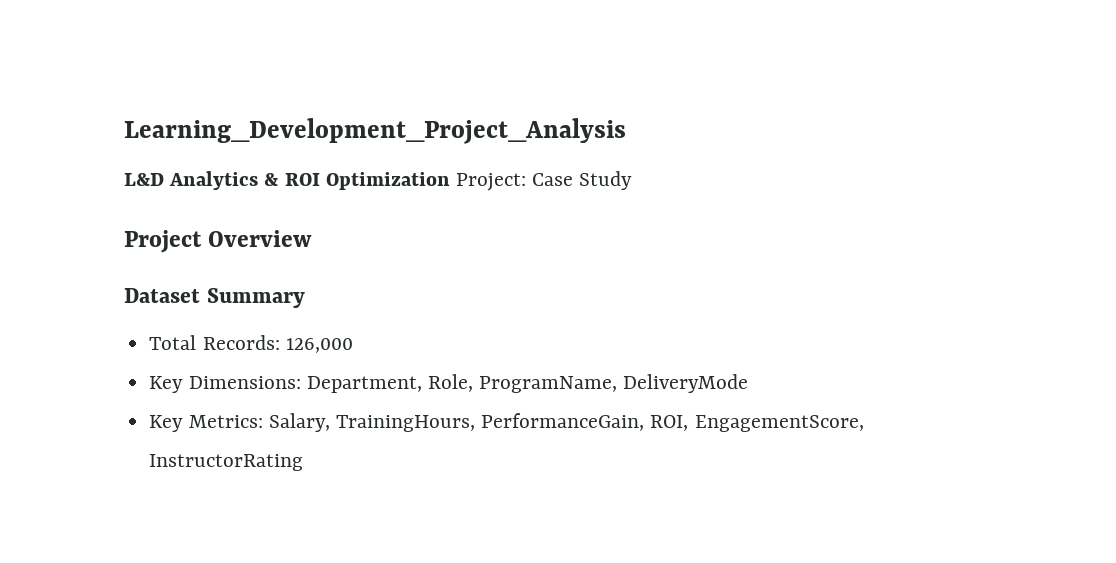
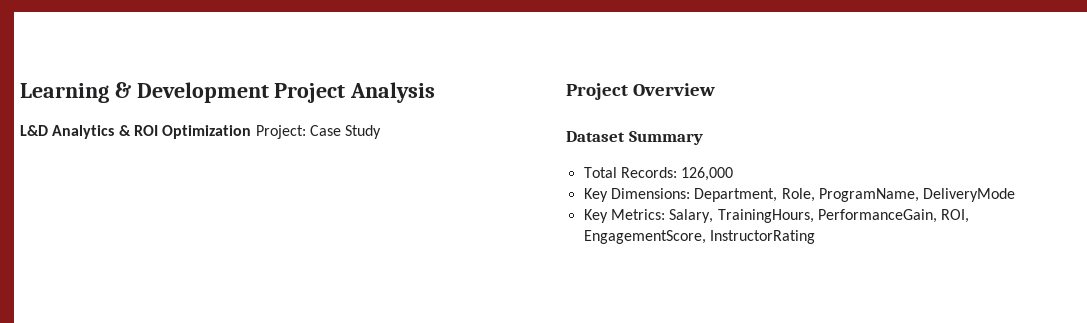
[124,118,626,144] Learning_Development_Project_Analysis -> [20,82,436,103] Learning & Development Project Analysis

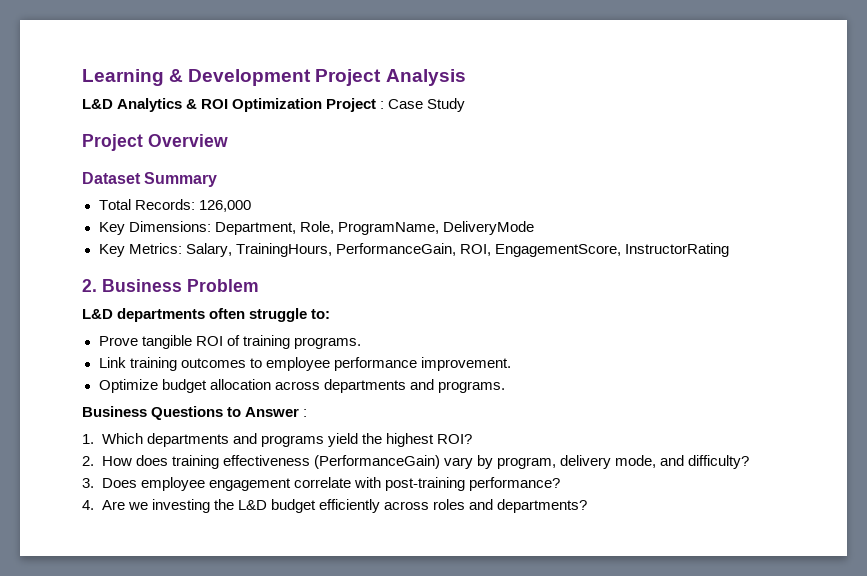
[255,125,306,139] Project: -> [326,98,385,112] Project :
(815, 237) none -> [82,279,259,292] [82,308,331,322] [98,335,361,349] [98,357,511,371] [98,379,505,393] [82,406,308,420] [82,433,472,447] [82,455,750,469] [82,477,560,491] [82,499,588,513] // 2. Business Problem // L&D departments often struggle to: // Prove tangible ROI of training programs. // Link training outcomes to employee performance improvement. // Optimize budget allocation across departments and programs. // Business Questions to Answer : // 1. Which departments and programs yield the highest ROI? // 2. How does training effectiveness (PerformanceGain) vary by program, delivery mode, and difficulty? // 3. Does employee engagement correlate with post-training performance? // 4. Are we investing the L&D budget efficiently across roles and departments?

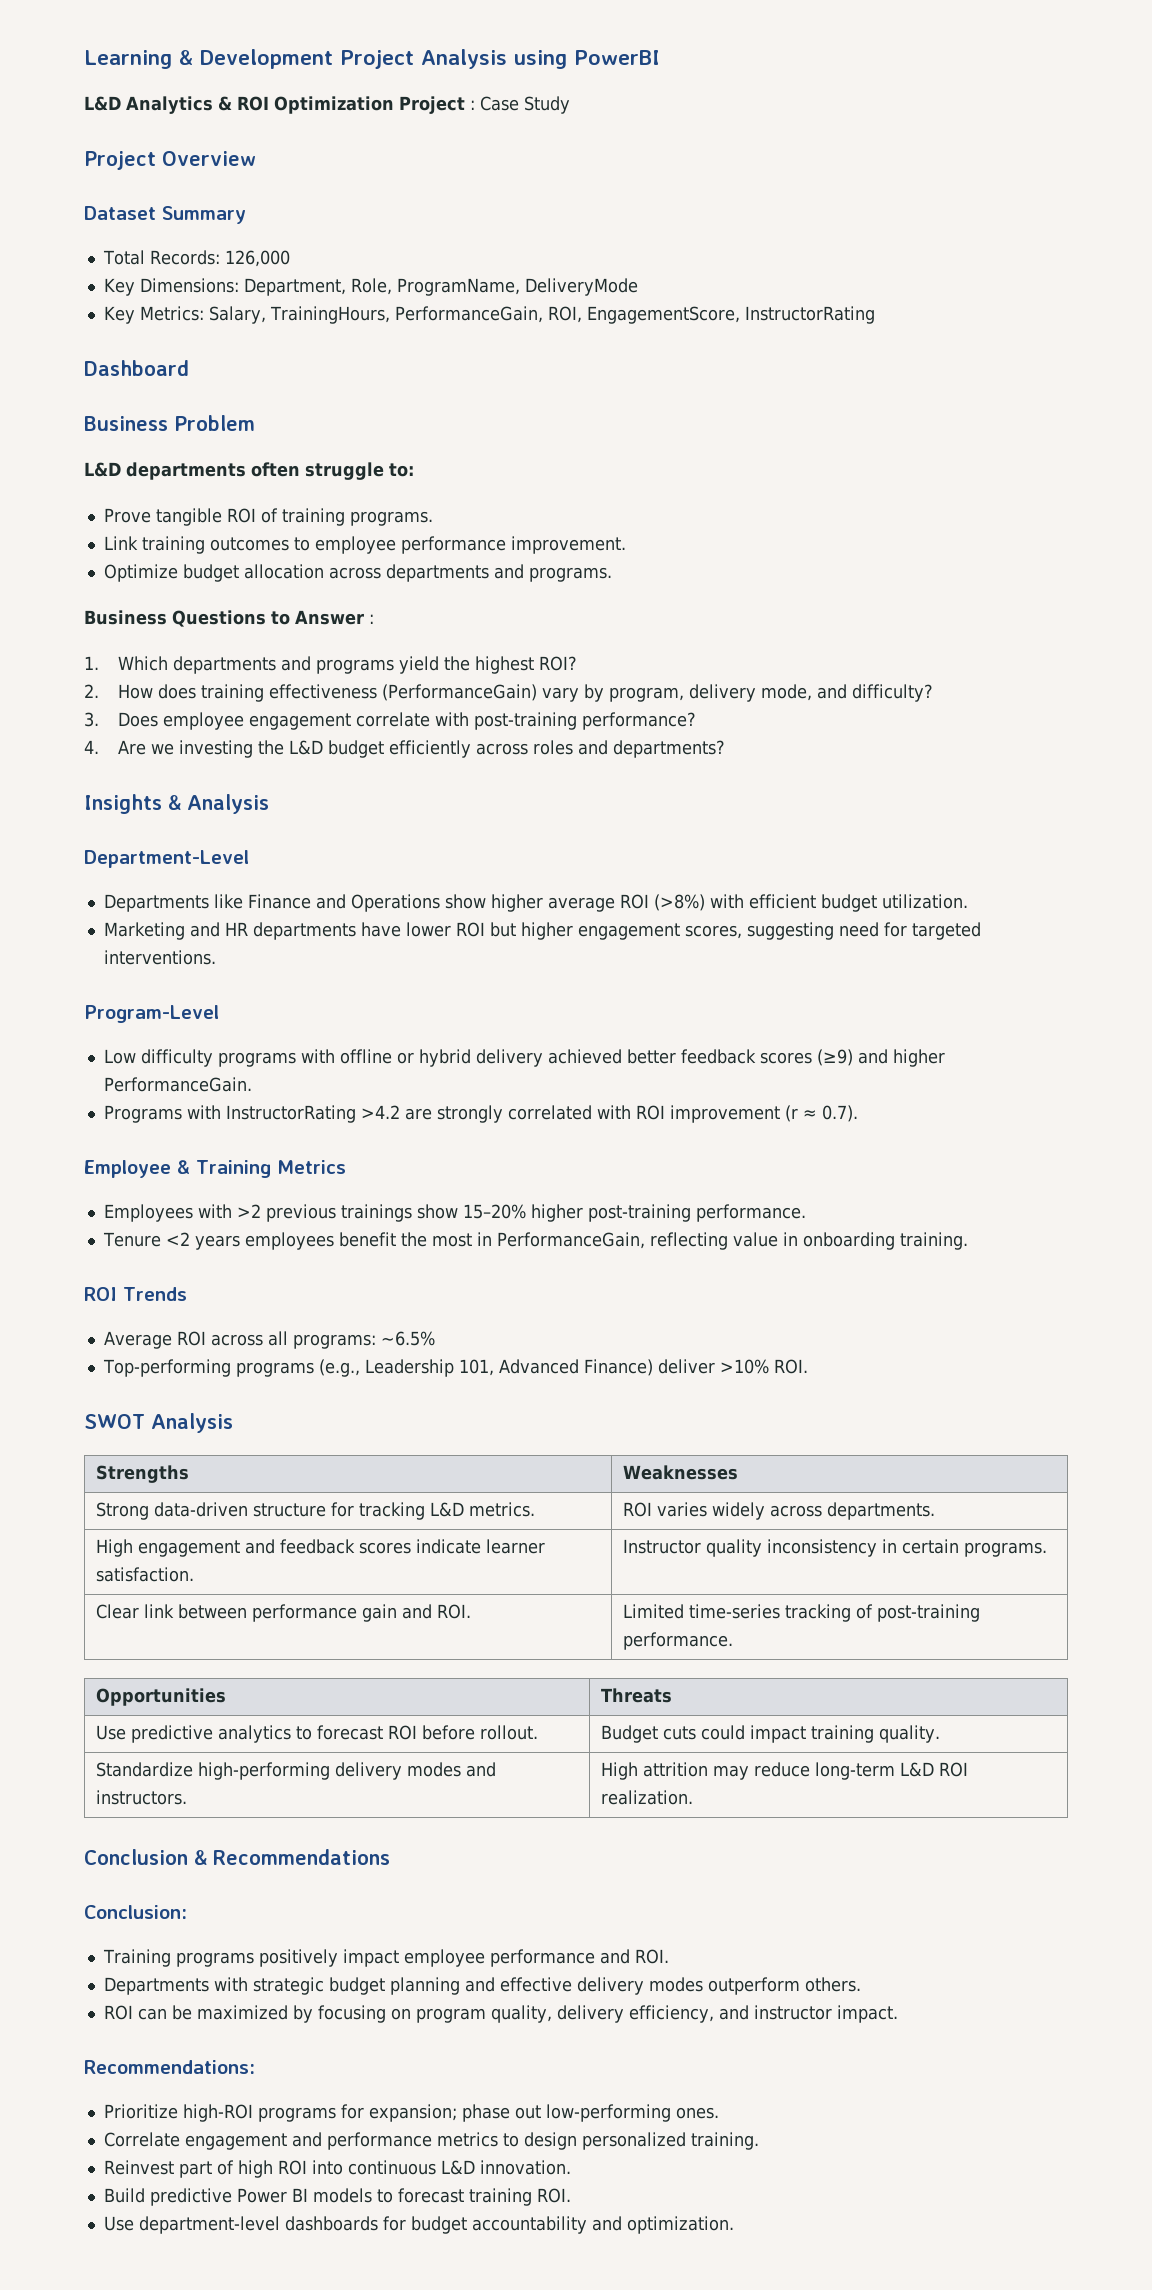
(466, 77) none -> [514,50,660,69] using PowerBI
[82,279,97,292] 2. -> [84,360,189,376] Dashboard //
(588, 506) none -> [84,794,269,814] [84,850,249,868] [103,894,968,912] [103,922,981,940] [103,950,216,965] [84,1005,219,1023] [103,1049,945,1067] [103,1077,252,1092] [103,1105,858,1123] [84,1160,346,1178] [103,1204,806,1222] [102,1232,968,1250] [84,1287,187,1301] [103,1331,435,1349] [102,1359,808,1377] [84,1413,233,1433] [95,1465,189,1483] [622,1465,738,1480] [95,1502,535,1520] [622,1502,935,1520] [95,1539,545,1557] [95,1567,194,1582] [622,1539,1047,1557] [95,1604,471,1622] [622,1604,980,1622] [622,1632,733,1650] [95,1688,226,1706] [600,1688,672,1703] [95,1725,538,1743] [600,1725,940,1743] [95,1762,496,1780] [95,1790,187,1805] [600,1762,968,1780] [600,1790,693,1805] [84,1849,390,1865] [84,1905,187,1919] [102,1949,669,1967] [103,1977,861,1995] [103,2005,898,2023] [84,2060,255,2074] [103,2104,719,2122] [103,2132,759,2150] [103,2160,571,2178] [103,2188,571,2206] [103,2216,734,2234] // Insights & Analysis // Department-Level // Departments like Finance and Operations show higher average ROI (>8%) with efficient budget utilization. // Marketing and HR departments have lower ROI but higher engagement scores, suggesting need for targeted interventions. // Program-Level // Low difficulty programs with offline or hybrid delivery achieved better feedback scores (≥9) and higher PerformanceGain. // Programs with InstructorRating >4.2 are strongly correlated with ROI improvement (r ≈ 0.7). // Employee & Training Metrics // Employees with >2 previous trainings show 15–20% higher post-training performance. // Tenure <2 years employees benefit the most in PerformanceGain, reflecting value in onboarding training. // ROI Trends // Average ROI across all programs: ~6.5% // Top-performing programs (e.g., Leadership 101, Advanced Finance) deliver >10% ROI. // SWOT Analysis // Strengths | Weaknesses // Strong data-driven structure for tracking L&D metrics. | ROI varies widely across departments. // High engagement and feedback scores indicate learner satisfaction. | Instructor quality inconsistency in certain programs. // Clear link between performance gain and ROI. | Limited time-series tracking of post-training performance. // Opportunities | Threats // Use predictive analytics to forecast ROI before rollout. | Budget cuts could impact training quality. // Standardize high-performing delivery modes and instructors. | High attrition may reduce long-term L&D ROI realization. // Conclusion & Recommendations // Conclusion: // Training programs positively impact employee performance and ROI. // Departments with strategic budget planning and effective delivery modes outperform others. // ROI can be maximized by focusing on program quality, delivery efficiency, and instructor impact. // Recommendations: // Prioritize high-ROI programs for expansion; phase out low-performing ones. // Correlate engagement and performance metrics to design personalized training. // Reinvest part of high ROI into continuous L&D innovation. // Build predictive Power BI models to forecast training ROI. // Use department-level dashboards for budget accountability and optimization.

